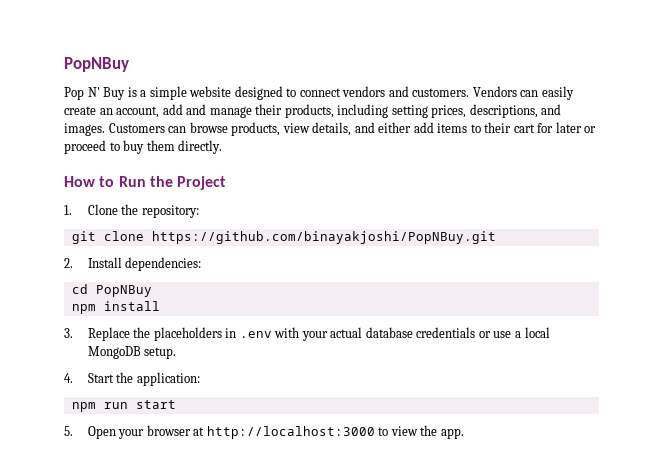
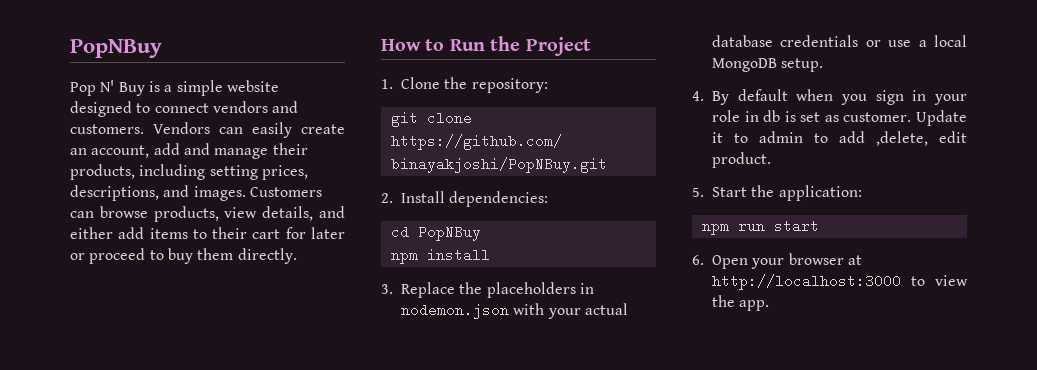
[239,331,272,338] .env -> [401,303,509,319] nodemon.json
(73, 378) none -> [712,89,967,105] [712,110,967,126] [712,131,967,146] [712,152,771,168] [692,187,704,197] By default when you sign in your role in db is set as customer. Update it to admin to add ,delete, edit product. // 5.
[64,426,73,436] 5. -> [692,255,704,265] 6.

